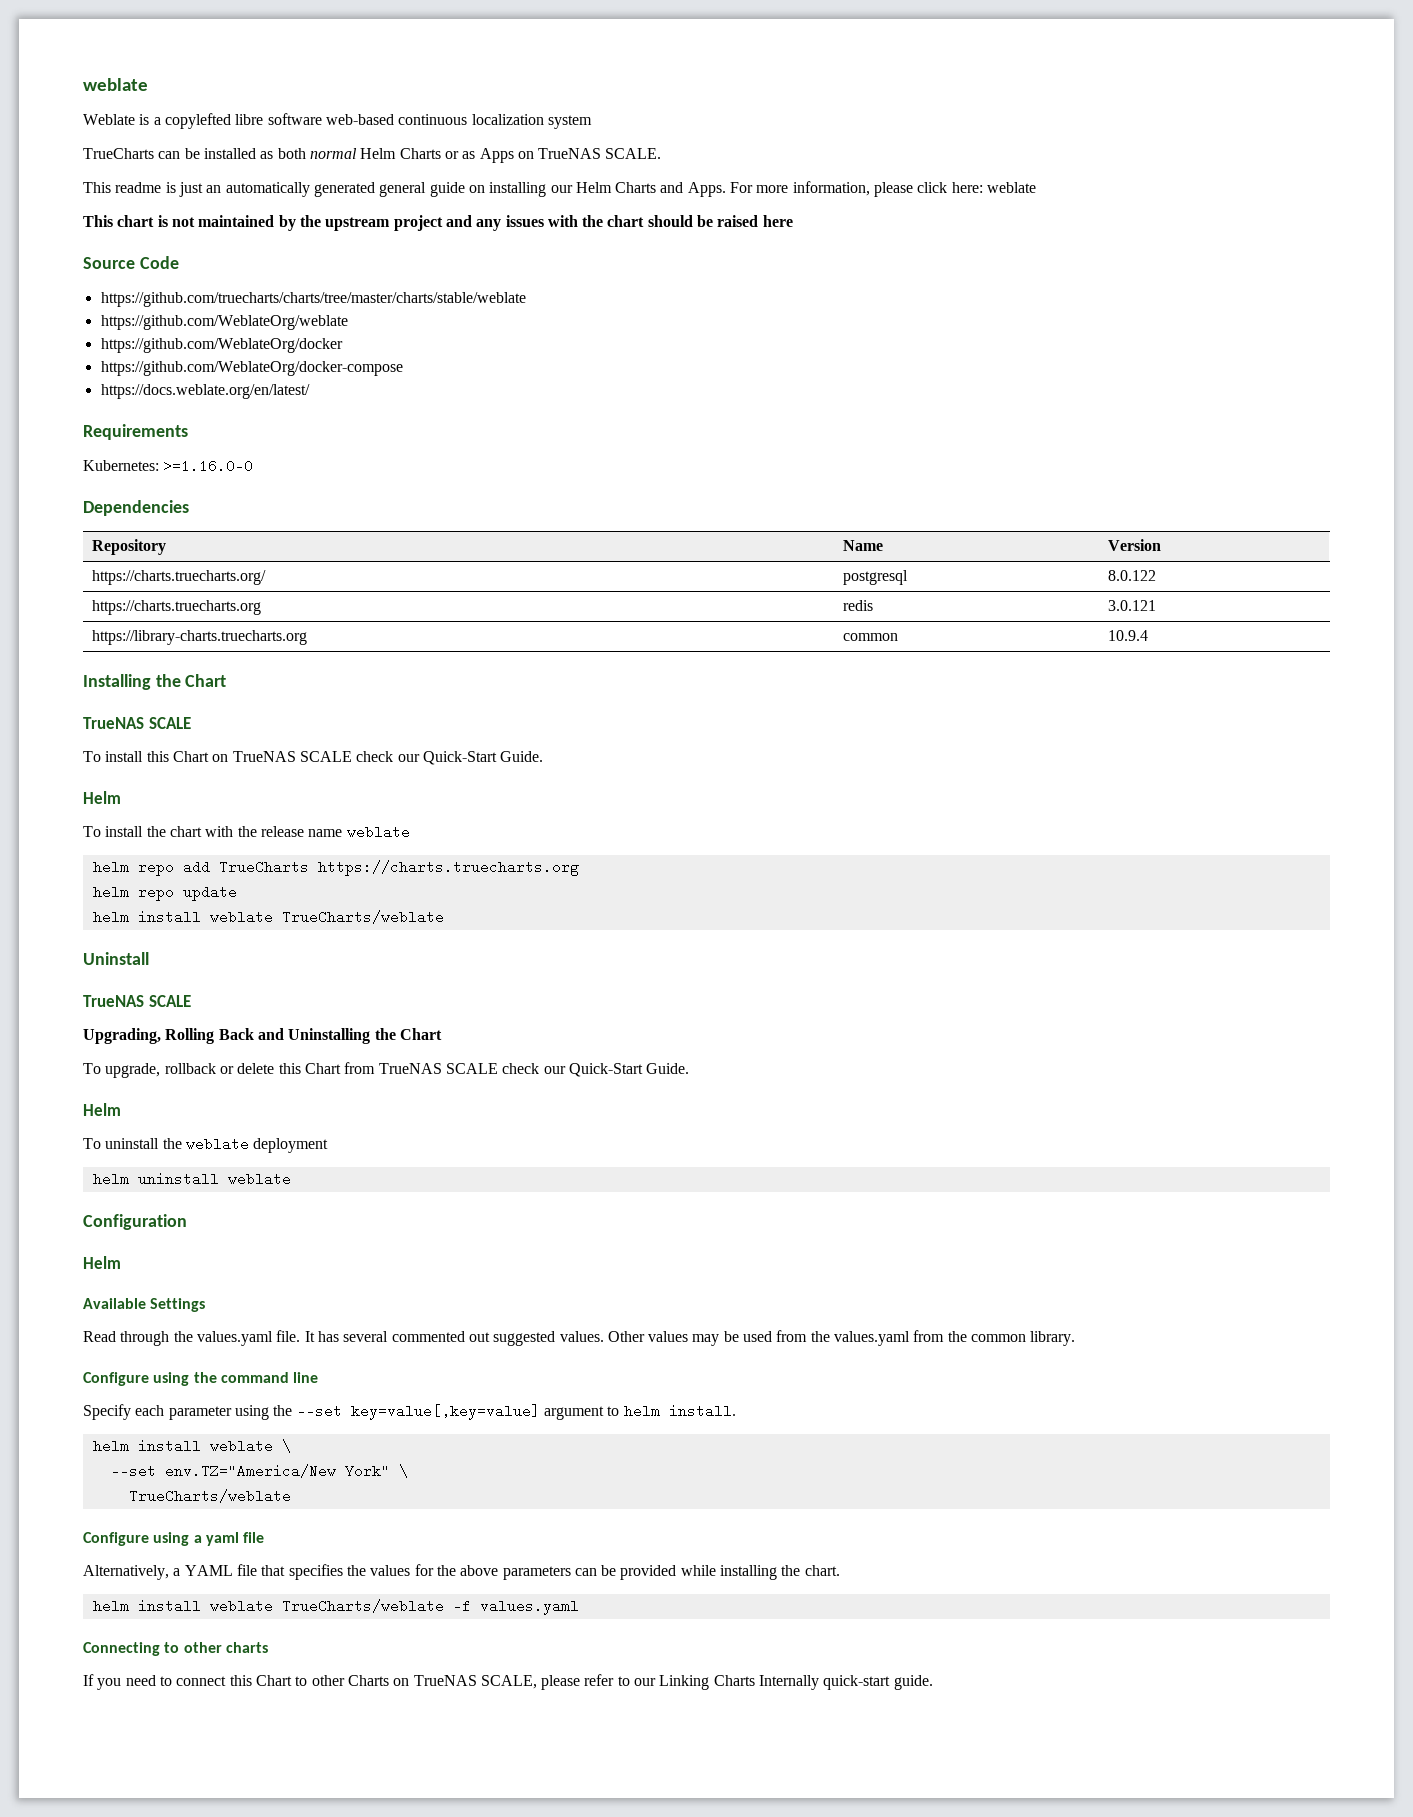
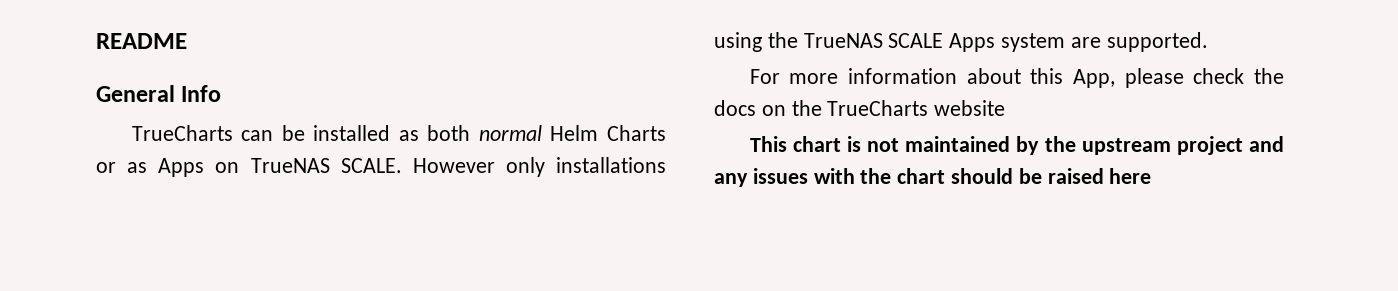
[83,78,148,91] [83,113,592,129] weblate // Weblate is a copylefted libre software web-based continuous localization system -> [96,33,187,49] [96,85,222,102] README // General Info
[83,181,1037,197] // This readme is just an automatically generated general guide on installing our Helm Charts and Apps. For more information, please click here: weblate -> [412,157,666,177] [714,32,1208,52] [749,68,1284,88] [714,100,1006,116] However only installations using the TrueNAS SCALE Apps system are supported. // For more information about this App, please check the docs on the TrueCharts website
[83,256,179,269] [100,292,526,307] [100,315,348,330] [100,338,343,353] [100,361,403,376] [100,384,310,399] [83,424,188,440] [83,459,254,473] [83,500,189,516] [91,539,166,555] [842,540,883,551] [1107,539,1161,551] [91,570,266,585] [842,570,908,585] [1107,570,1156,581] [91,600,261,615] [842,600,873,611] [1107,600,1156,611] [91,630,307,645] [842,633,898,641] [1107,630,1148,641] [83,674,227,690] [83,717,191,729] [83,751,544,765] [83,791,121,804] [83,825,410,839] [92,860,579,876] [92,885,237,901] [92,910,444,924] [83,952,149,965] [83,995,191,1007] [83,1028,442,1044] [83,1062,690,1078] [83,1103,121,1116] [83,1137,329,1153] [92,1172,291,1186] [83,1214,187,1230] [83,1256,121,1269] [83,1298,206,1312] [83,1330,1076,1346] [83,1372,319,1386] [83,1404,736,1420] [92,1439,291,1453] [110,1464,408,1478] [128,1489,291,1503] [83,1532,265,1546] [83,1564,840,1580] [92,1599,579,1615] [83,1642,268,1656] [83,1674,933,1690] // Source Code // https://github.com/truecharts/charts/tree/master/charts/stable/weblate // https://github.com/WeblateOrg/weblate // https://github.com/WeblateOrg/docker // https://github.com/WeblateOrg/docker-compose // https://docs.weblate.org/en/latest/ // Requirements // Kubernetes: >=1.16.0-0 // Dependencies // Repository | Name | Version // https://charts.truecharts.org/ | postgresql | 8.0.122 // https://charts.truecharts.org | redis | 3.0.121 // https://library-charts.truecharts.org | common | 10.9.4 // Installing the Chart // TrueNAS SCALE // To install this Chart on TrueNAS SCALE check our Quick-Start Guide. // Helm // To install the chart with the release name weblate // helm repo add TrueCharts https://charts.truecharts.org // helm repo update // helm install weblate TrueCharts/weblate // Uninstall // TrueNAS SCALE // Upgrading, Rolling Back and Uninstalling the Chart // To upgrade, rollback or delete this Chart from TrueNAS SCALE check our Quick-Start Guide. // Helm // To uninstall the weblate deployment // helm uninstall weblate // Configuration // Helm // Available Settings // Read through the values.yaml file. It has several commented out suggested values. Other values may be used from the values.yaml from the common library. // Configure using the command line // Specify each parameter using the --set key=value[,key=value] argument to helm install. // helm install weblate \ // --set env.TZ="America/New York" \ // TrueCharts/weblate // Configure using a yaml file // Alternatively, a YAML file that specifies the values for the above parameters can be provided while installing the chart. // helm install weblate TrueCharts/weblate -f values.yaml // Connecting to other charts // If you need to connect this Chart to other Charts on TrueNAS SCALE, please refer to our Linking Charts Internally quick-start guide. -> (1152, 176) none

